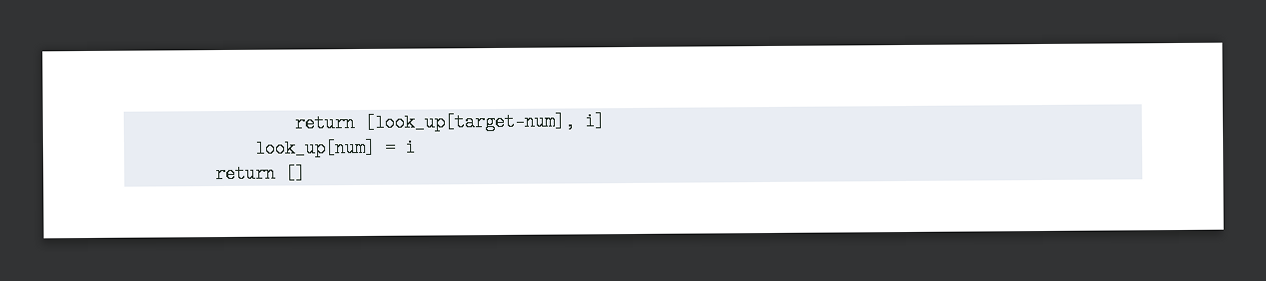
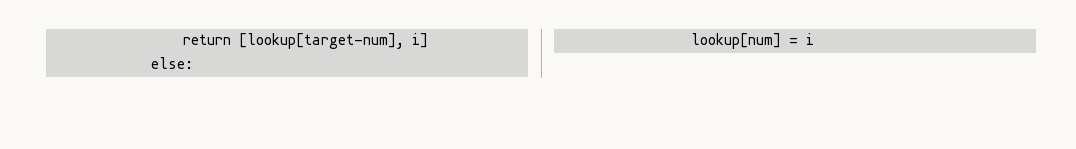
[293,112,575,133] return [look_up[target-num], -> [183,33,404,49] return [lookup[target-num],
[253,138,376,158] look_up[num] -> [151,57,193,69] [691,33,781,49] else: // lookup[num]
[214,164,306,184] // return [] -> (814, 39) none

